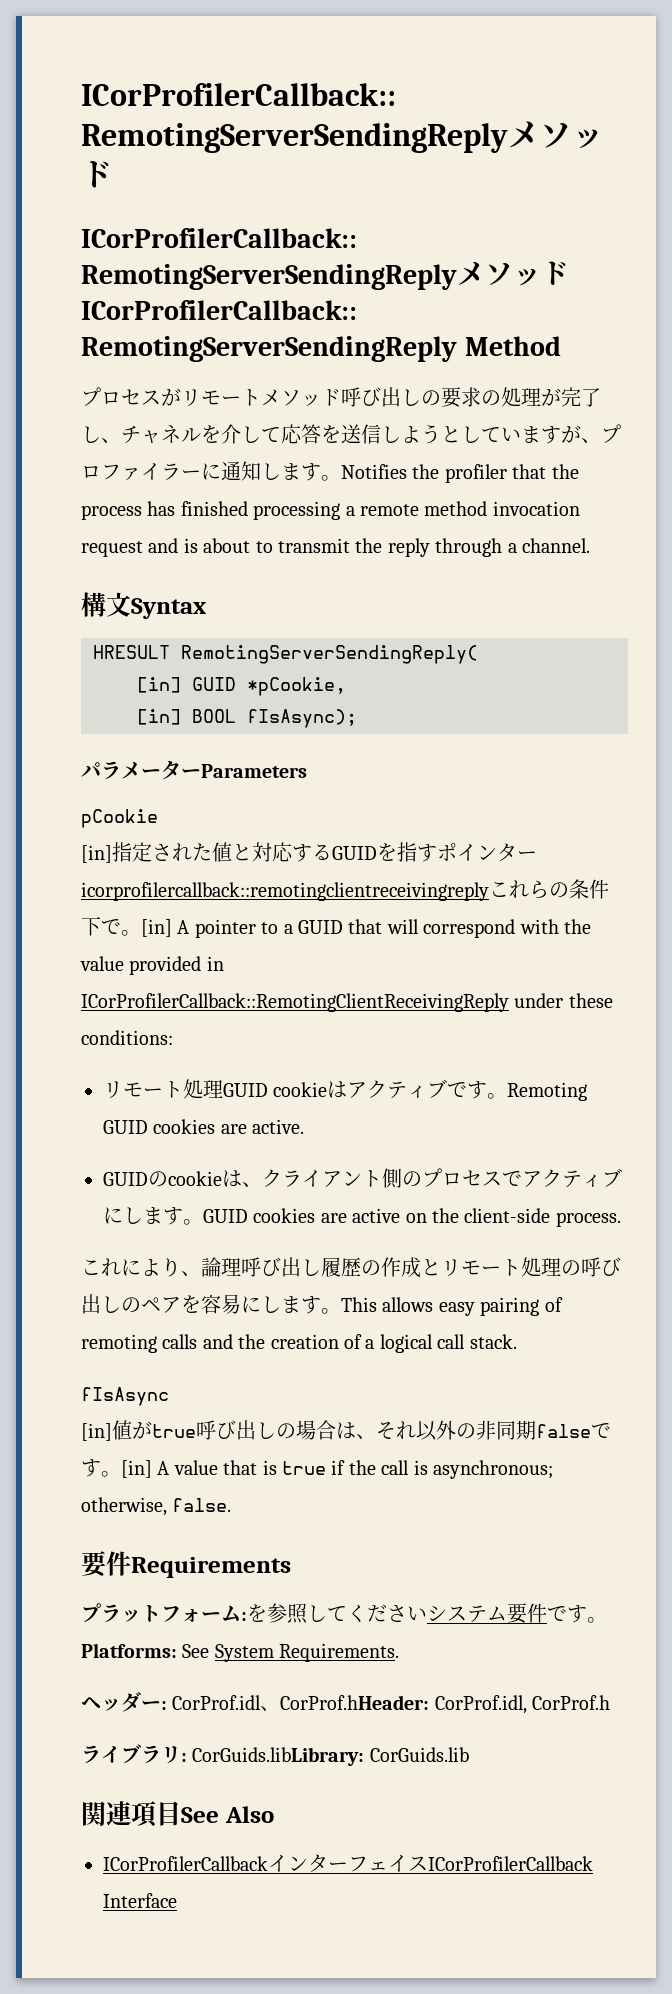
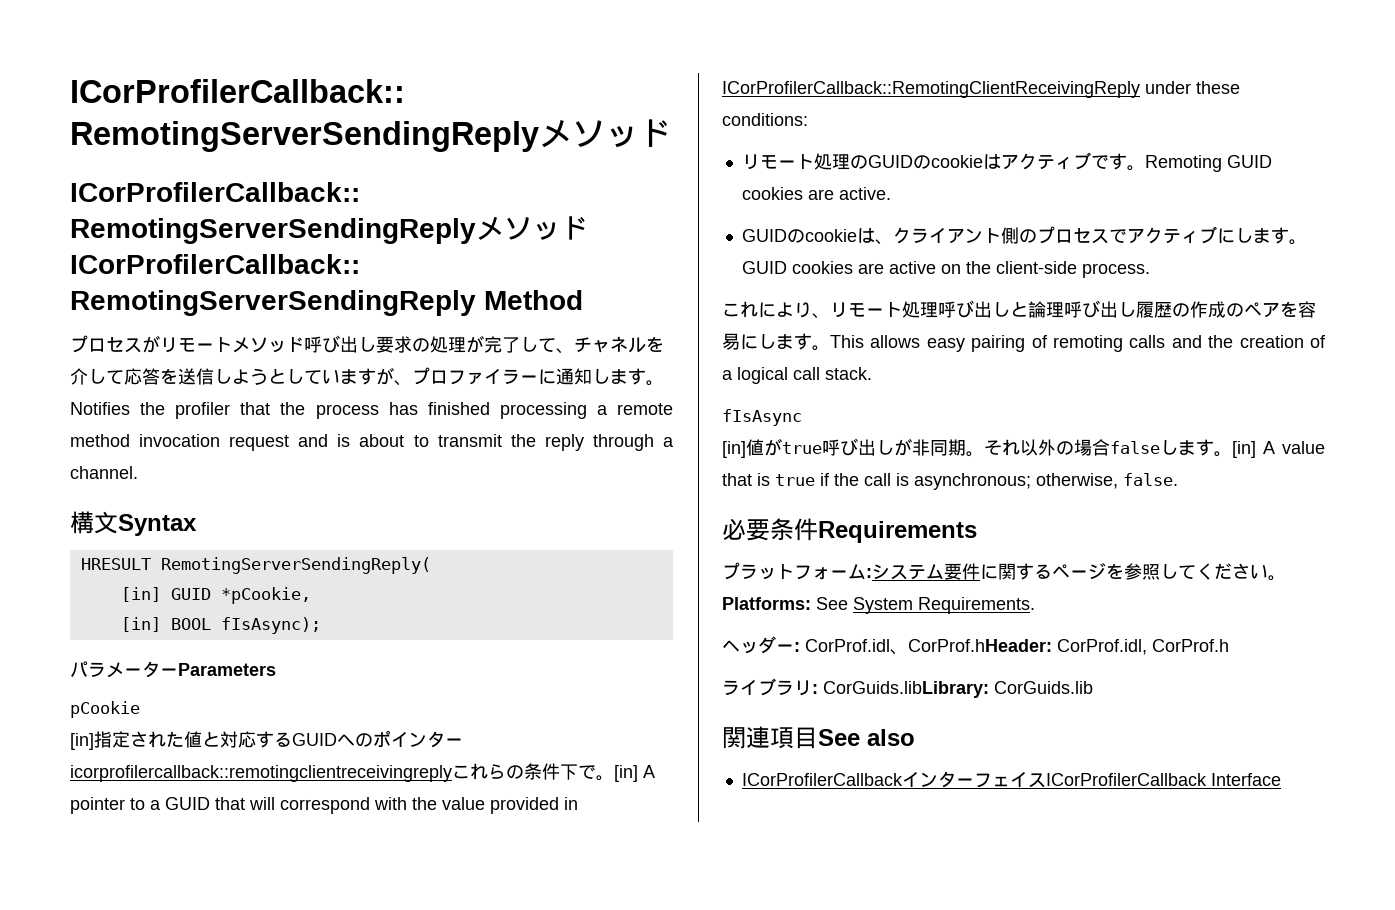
[421,390,441,406] の -> (376, 344) none
(101, 434) none -> [538,338,556,352] て
[377,842,437,862] を指す -> [337,733,373,747] への
[223,1083,268,1097] GUID -> [849,155,931,169] のGUIDの
(201, 1273) none -> [830,300,1028,318] リモート処理呼び出しと
[421,1257,621,1277] [81,1294,121,1314] とリモート処理の呼び出し -> (1226, 309) none
[276,1420,611,1441] の場合は、それ以外の非同期falseで -> [894,438,1196,457] が非同期。それ以外の場合falseしま
[81,1551,107,1577] 要 -> [722,518,794,541] 必要条
(247, 1616) none -> [872,563,1106,580] システム要件に関するページ
[427,1603,587,1624] システム要件です -> (1268, 571) none
[224,1806,274,1823] Also -> [867,729,915,746] also

